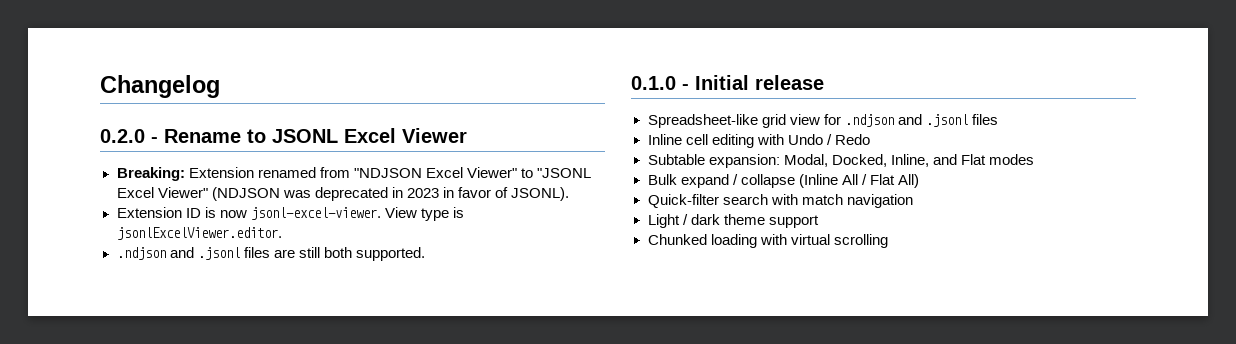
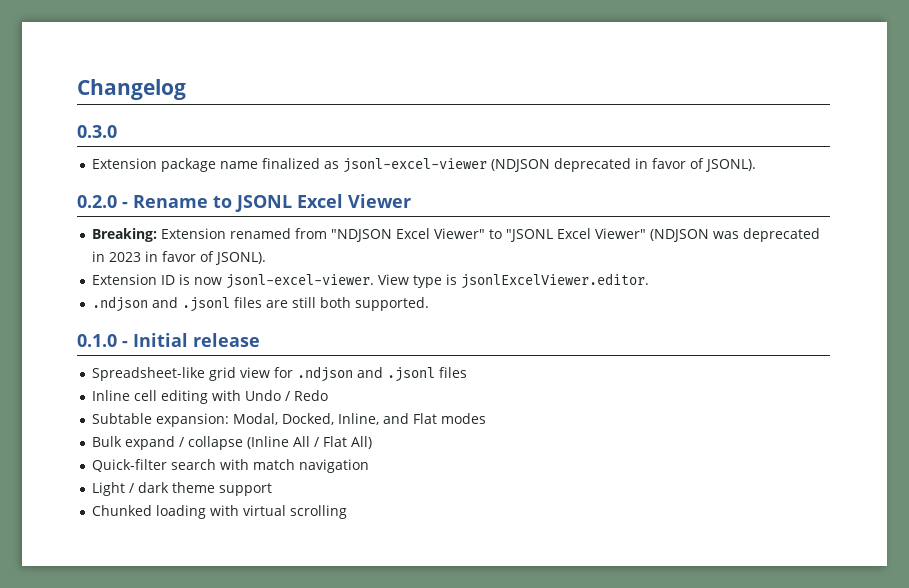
(220, 86) none -> [77,125,117,138] [91,158,756,173] // 0.3.0 // Extension package name finalized as jsonl-excel-viewer (NDJSON deprecated in favor of JSONL).

